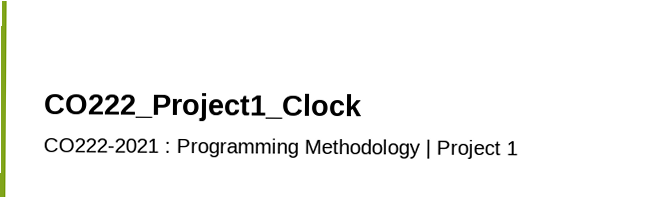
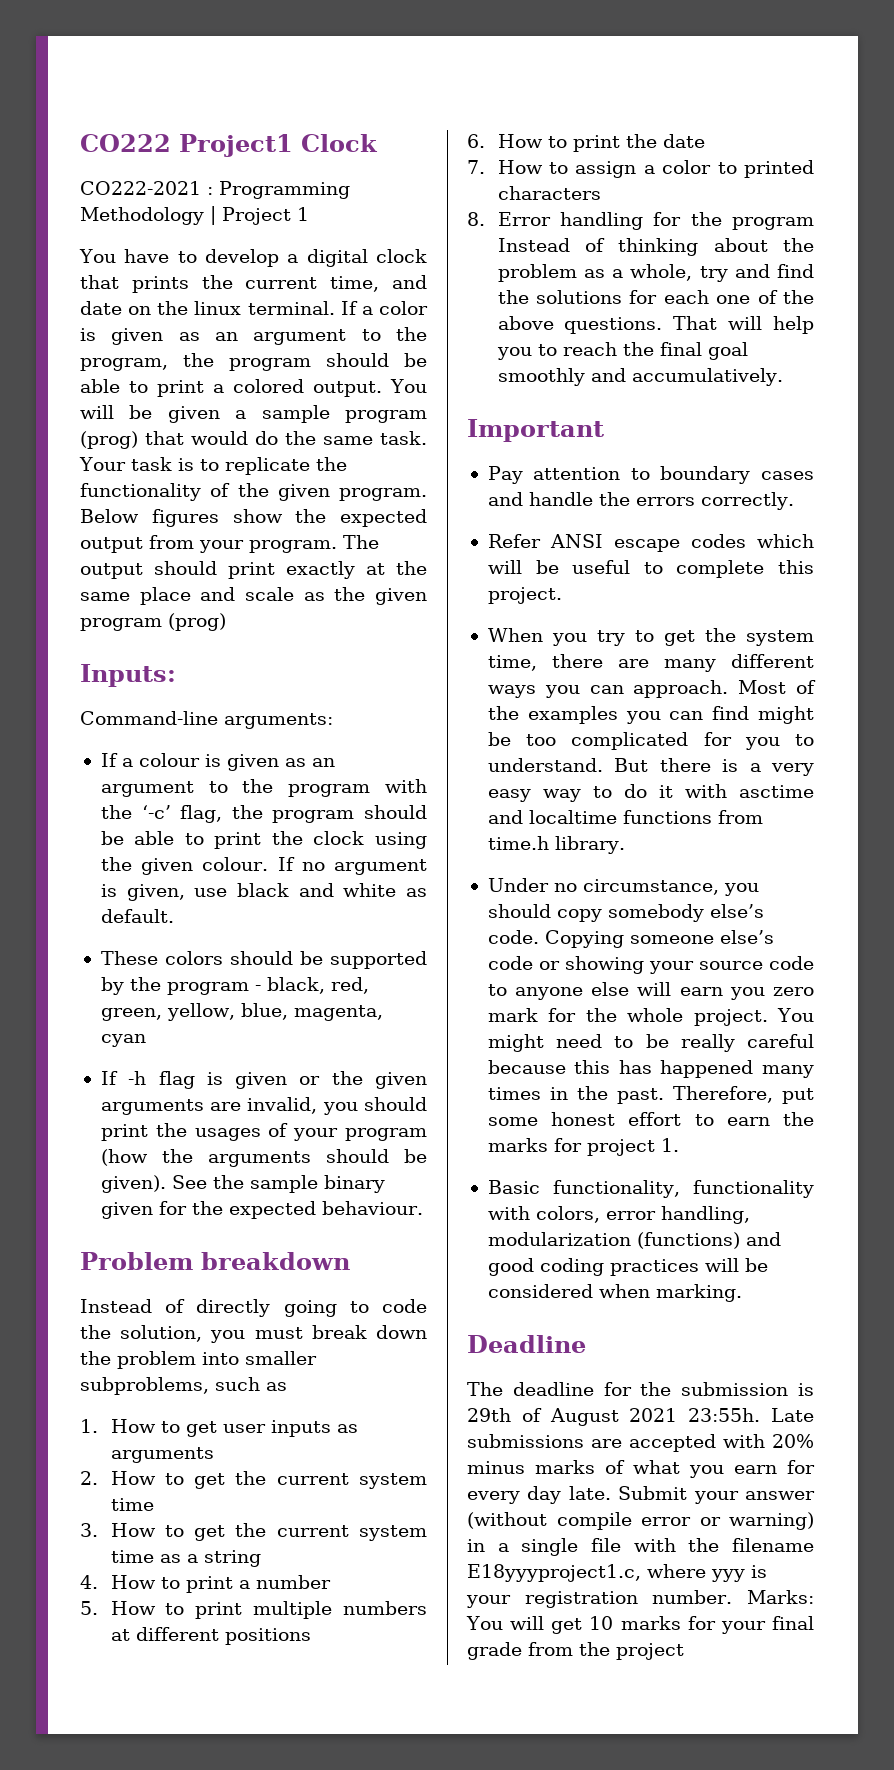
[43,92,363,123] CO222_Project1_Clock -> [80,134,378,157] CO222 Project1 Clock
(518, 148) none -> [79,249,427,267] [80,275,428,293] [80,301,429,315] [80,327,427,345] [80,353,427,371] [80,379,428,397] [80,405,427,423] [80,431,427,449] [79,457,347,475] [80,483,427,501] [80,509,427,527] [80,535,379,553] [80,561,427,579] [80,587,427,605] [80,613,226,631] [80,664,176,687] [80,711,333,729] [100,753,335,771] [100,779,427,797] [100,805,427,823] [100,831,427,849] [100,857,427,875] [100,883,428,901] [100,909,174,923] [100,951,427,969] [100,977,369,995] [100,1003,383,1021] [100,1034,146,1047] [100,1071,428,1089] [100,1097,427,1115] [100,1123,427,1141] [100,1149,427,1167] [100,1175,385,1193] [100,1201,423,1219] [80,1252,350,1270] [80,1299,427,1317] [80,1325,427,1343] [80,1351,317,1369] [80,1377,287,1395] [80,1419,358,1437] [110,1447,214,1463] [80,1471,427,1489] [110,1498,154,1511] [80,1523,427,1541] [110,1550,261,1567] [80,1575,331,1593] [80,1601,427,1619] [110,1627,311,1645] [467,134,705,152] [467,160,814,178] [497,186,601,200] [467,212,814,230] [497,238,814,256] [497,264,814,282] [497,290,814,304] [497,316,814,334] [496,342,748,360] [497,368,783,386] [467,419,604,442] [487,466,814,484] [487,492,794,510] [487,534,814,552] [487,560,814,578] [487,587,562,604] [487,628,814,646] [487,654,814,672] [487,680,816,698] [487,706,814,724] [487,732,814,750] [487,758,815,776] [487,784,814,802] [487,810,763,824] [487,836,625,854] [487,878,759,896] [487,904,764,922] [487,930,774,948] [487,956,814,974] [487,982,814,1000] [487,1008,815,1026] [487,1034,814,1052] [487,1060,814,1078] [487,1086,814,1104] [487,1112,814,1126] [487,1138,679,1156] [487,1180,814,1198] [487,1206,750,1224] [487,1232,781,1249] [487,1258,768,1276] [487,1284,742,1302] [467,1335,586,1353] [467,1382,814,1396] [467,1408,814,1426] [467,1434,814,1452] [467,1460,815,1478] [467,1486,815,1504] [467,1512,814,1530] [467,1538,814,1556] [467,1564,767,1582] [466,1590,814,1608] [466,1616,814,1634] [467,1642,684,1660] // You have to develop a digital clock that prints the current time, and date on the linux terminal. If a color is given as an argument to the program, the program should be able to print a colored output. You will be given a sample program (prog) that would do the same task. Your task is to replicate the functionality of the given program. Below figures show the expected output from your program. The output should print exactly at the same place and scale as the given program (prog) // Inputs: // Command-line arguments: // If a colour is given as an argument to the program with the ‘-c’ flag, the program should be able to print the clock using the given colour. If no argument is given, use black and white as default. // These colors should be supported by the program - black, red, green, yellow, blue, magenta, cyan // If -h flag is given or the given arguments are invalid, you should print the usages of your program (how the arguments should be given). See the sample binary given for the expected behaviour. // Problem breakdown // Instead of directly going to code the solution, you must break down the problem into smaller subproblems, such as // 1. How to get user inputs as arguments // 2. How to get the current system time // 3. How to get the current system time as a string // 4. How to print a number // 5. How to print multiple numbers at different positions // 6. How to print the date // 7. How to assign a color to printed characters // 8. Error handling for the program Instead of thinking about the problem as a whole, try and find the solutions for each one of the above questions. That will help you to reach the final goal smoothly and accumulatively. // Important // Pay attention to boundary cases and handle the errors correctly. // Refer ANSI escape codes which will be useful to complete this project. // When you try to get the system time, there are many different ways you can approach. Most of the examples you can find might be too complicated for you to understand. But there is a very easy way to do it with asctime and localtime functions from time.h library. // Under no circumstance, you should copy somebody else’s code. Copying someone else’s code or showing your source code to anyone else will earn you zero mark for the whole project. You might need to be really careful because this has happened many times in the past. Therefore, put some honest effort to earn the marks for project 1. // Basic functionality, functionality with colors, error handling, modularization (functions) and good coding practices will be considered when marking. // Deadline // The deadline for the submission is 29th of August 2021 23:55h. Late submissions are accepted with 20% minus marks of what you earn for every day late. Submit your answer (without compile error or warning) in a single file with the filename E18yyyproject1.c, where yyy is your registration number. Marks: You will get 10 marks for your final grade from the project

